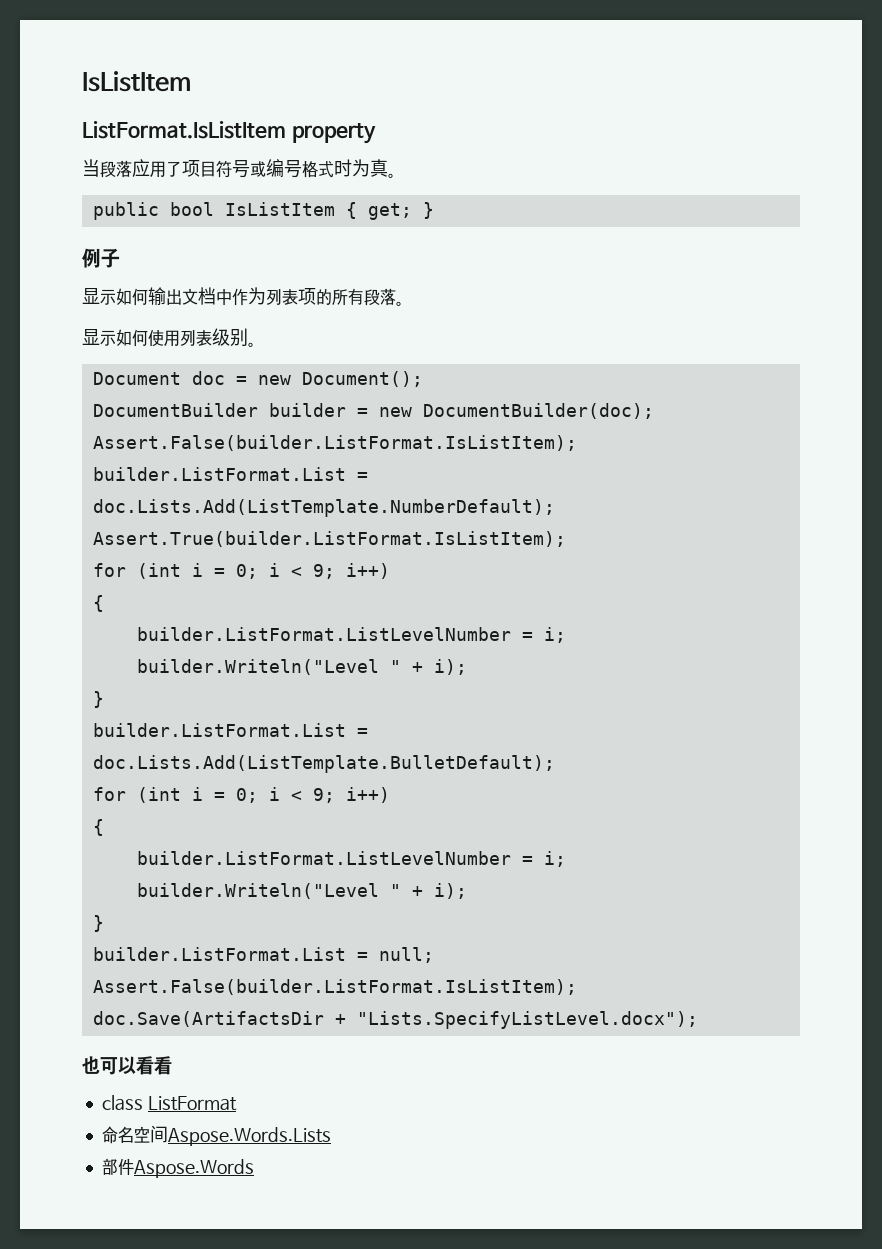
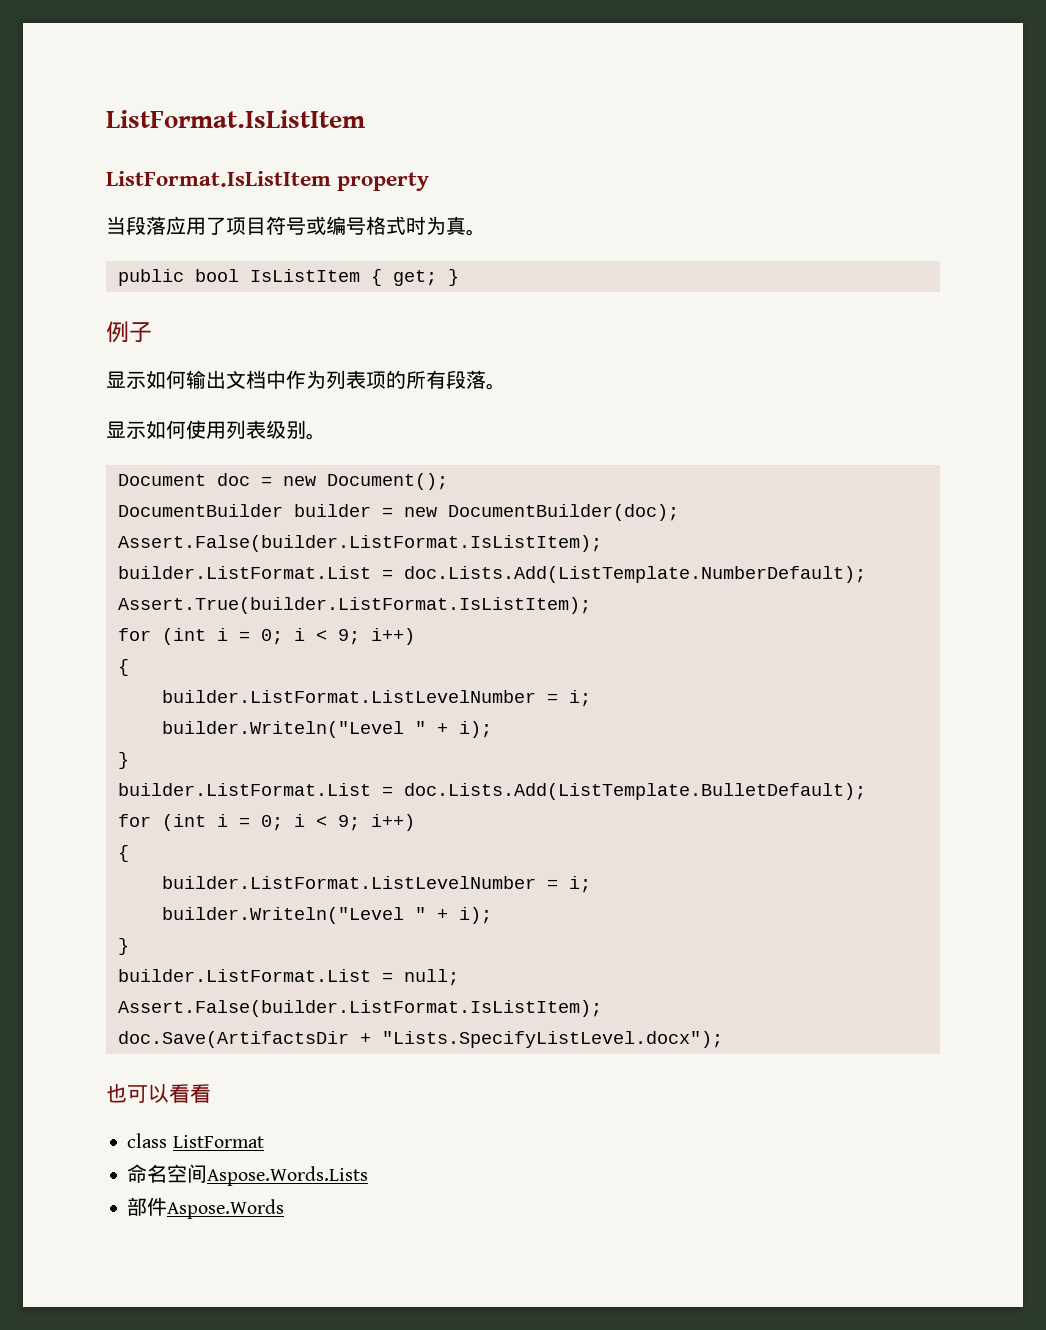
[82,71,191,92] IsListItem -> [106,110,365,128] ListFormat.IsListItem

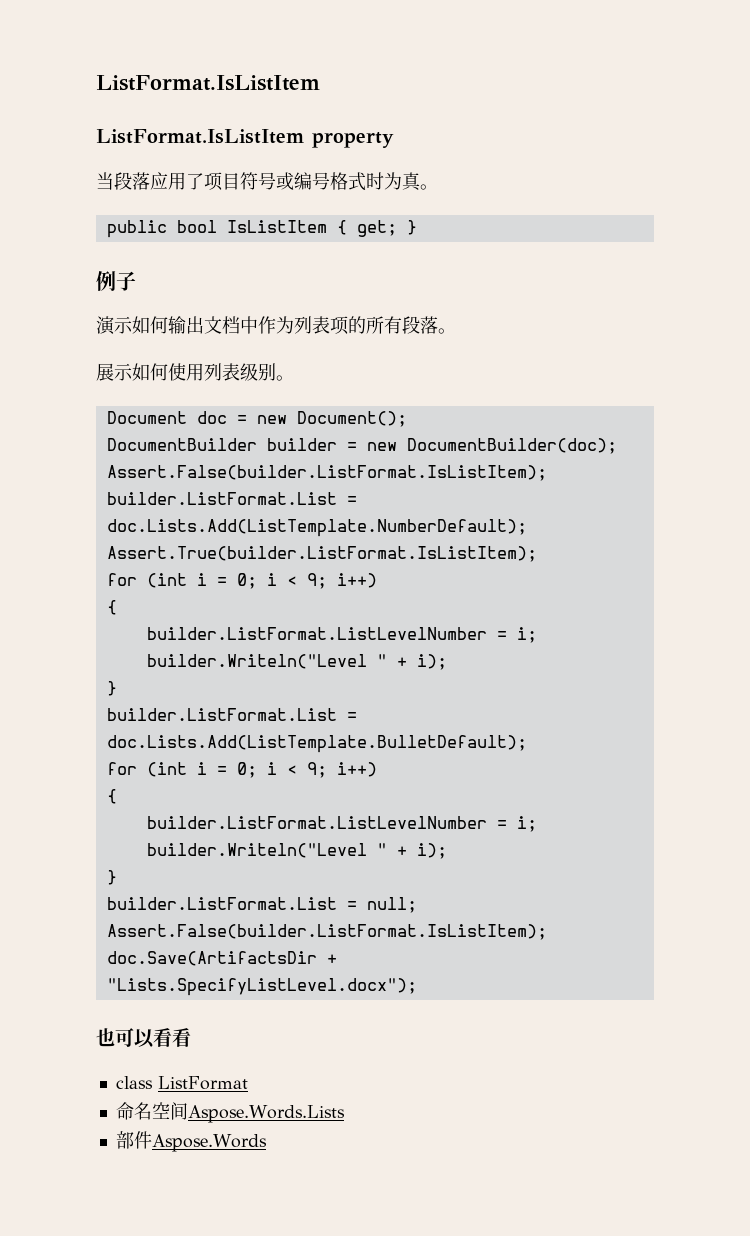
[106,371,126,388] 显 -> [96,316,116,335] 演
[106,421,126,438] 显 -> [96,363,114,381] 展

